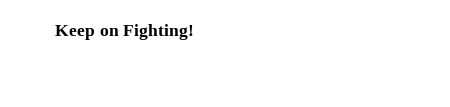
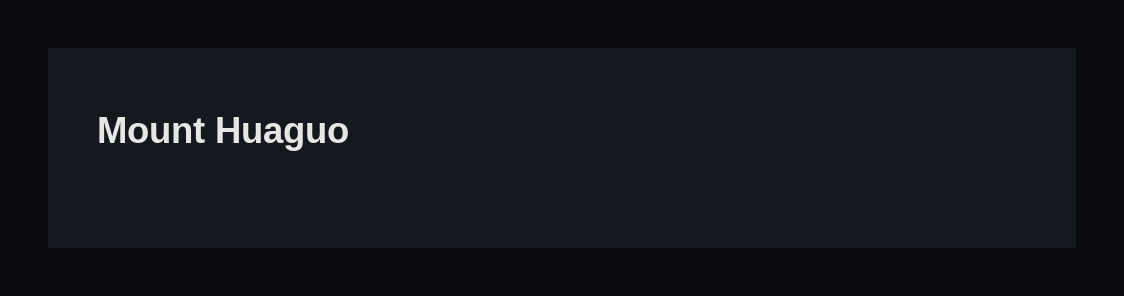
[55,24,195,40] Keep on Fighting! -> [97,117,349,151] Mount Huaguo

